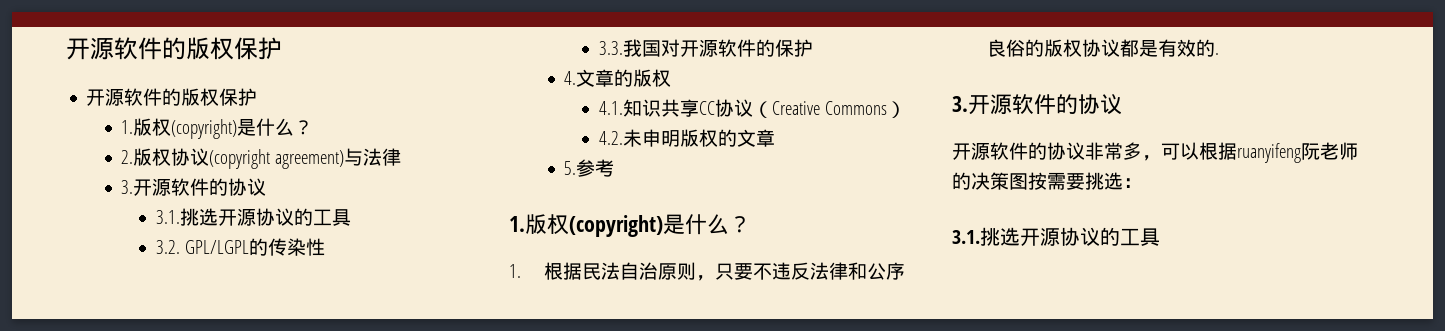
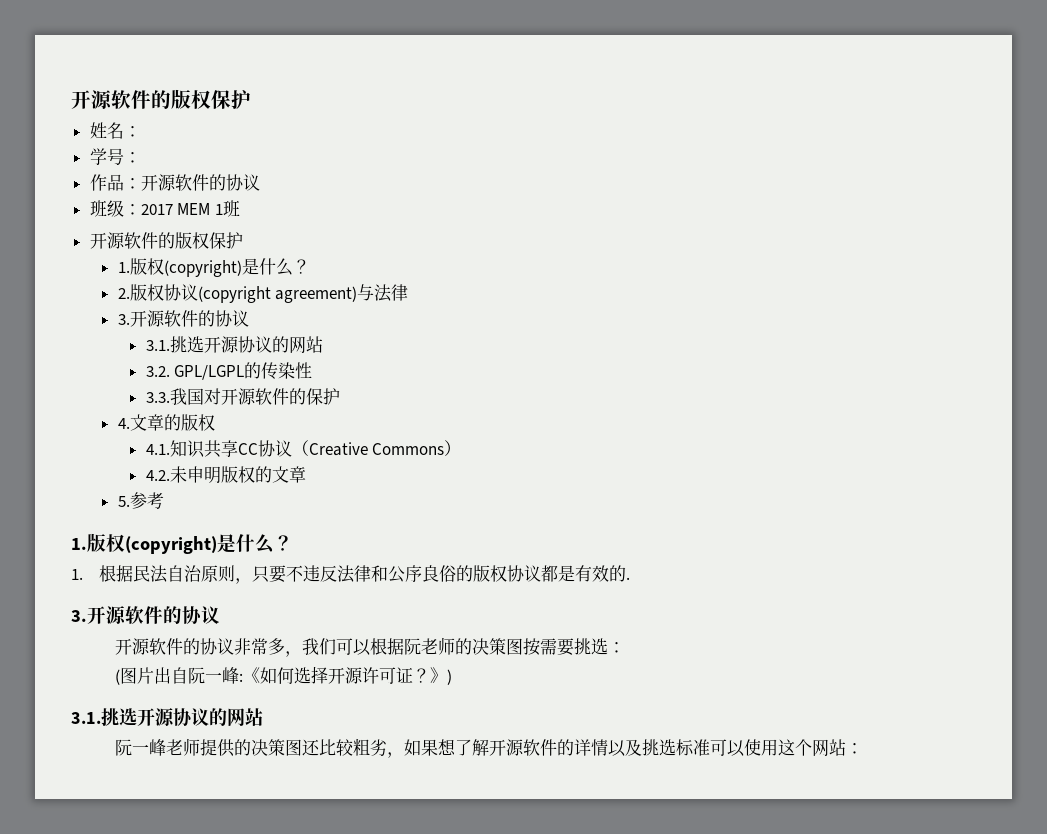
[66,37,282,60] 开源软件的版权保护 -> [71,89,251,109] [89,122,141,139] [89,148,141,165] [89,174,260,191] [89,200,240,217] 开源软件的版权保护 // 姓名： // 学号： // 作品：开源软件的协议 // 班级：2017 MEM 1班
[313,209,352,226] 工具 -> [288,336,323,354] 网站
(1161, 158) none -> [302,638,337,655] 我们
[1237,143,1301,163] ruanyifeng -> (405, 646) none
[952,227,1160,246] // 3.1.挑选开源协议的工具 -> [115,666,453,685] [71,708,263,726] [115,738,864,758] // (图片出自阮一峰:《如何选择开源许可证？》) // 3.1.挑选开源协议的网站 // 阮一峰老师提供的决策图还比较粗劣，如果想了解开源软件的详情以及挑选标准可以使用这个网站：

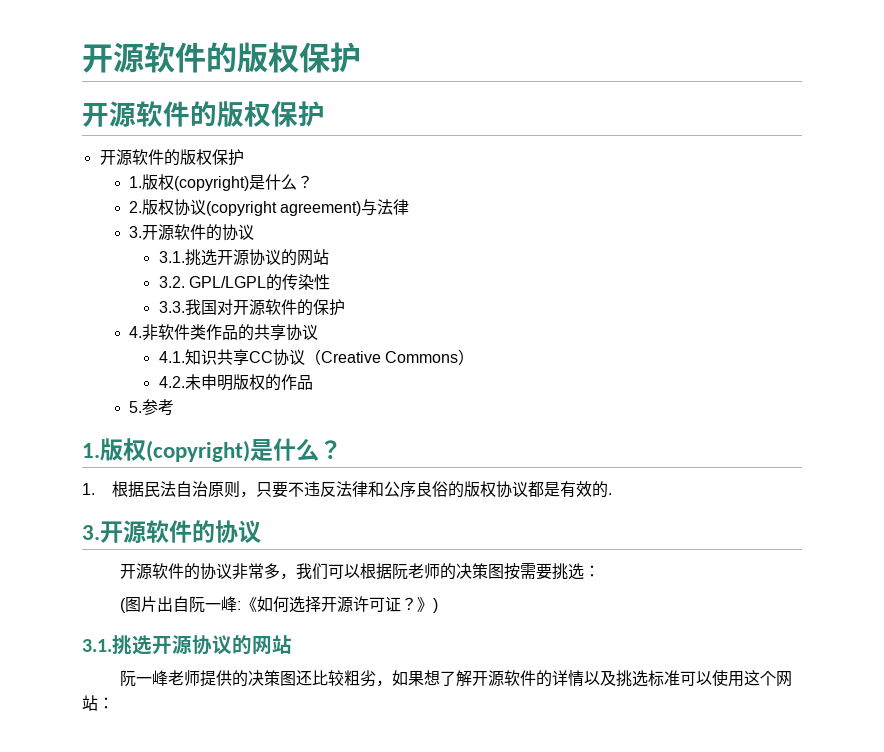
[71,89,251,109] [89,122,141,139] [89,148,141,165] [89,174,260,191] [89,200,240,217] 开源软件的版权保护 // 姓名： // 学号： // 作品：开源软件的协议 // 班级：2017 MEM 1班 -> [82,42,361,73] [82,101,325,127] 开源软件的版权保护 // 开源软件的版权保护
[129,414,215,431] 文章的版权 -> [142,324,319,341] 非软件类作品的共享协议
[271,466,306,483] 文章 -> [280,374,313,390] 作品

